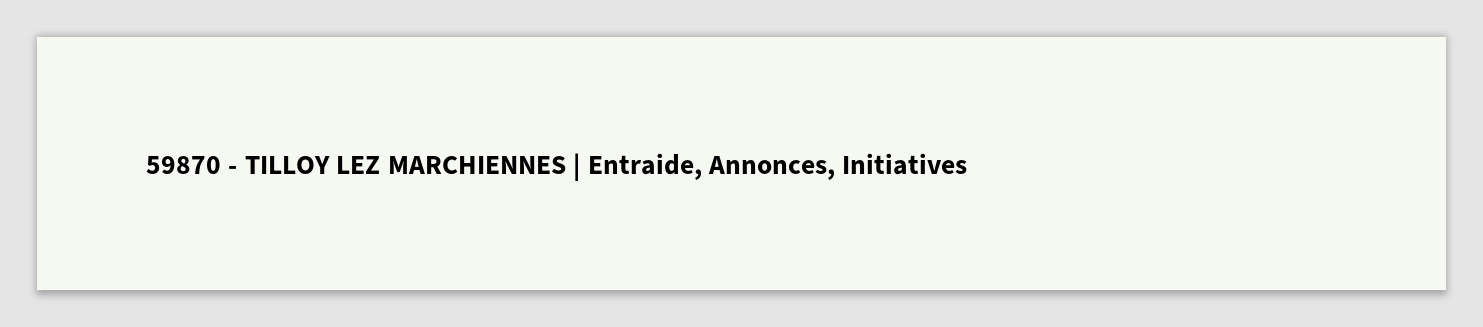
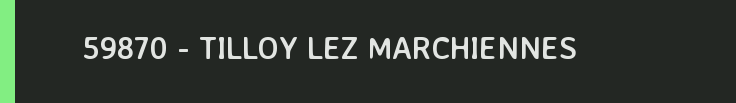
[573,153,968,181] | Entraide, Annonces, Initiatives -> (577, 48) none

